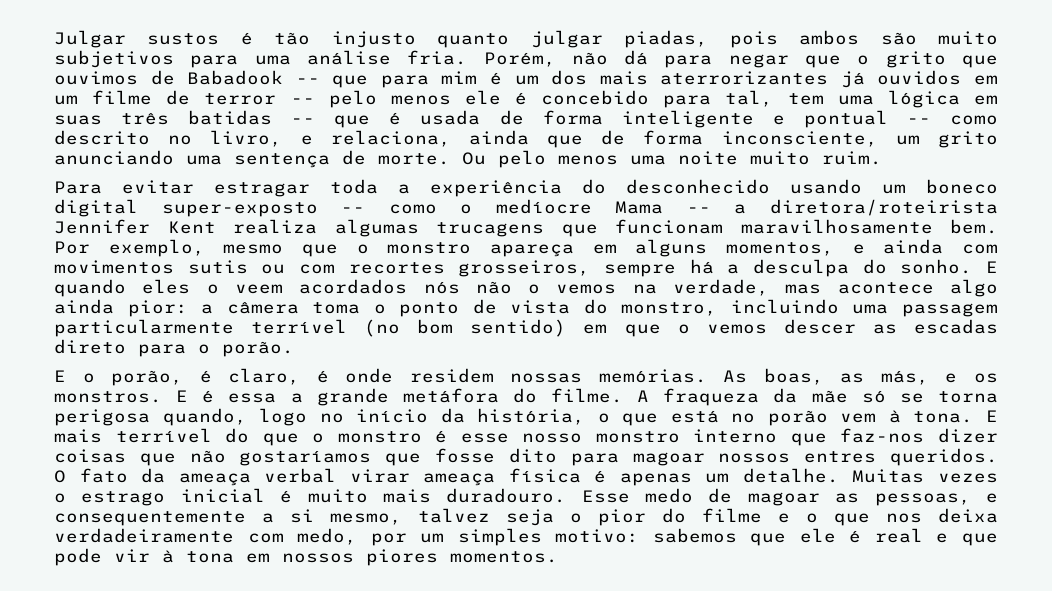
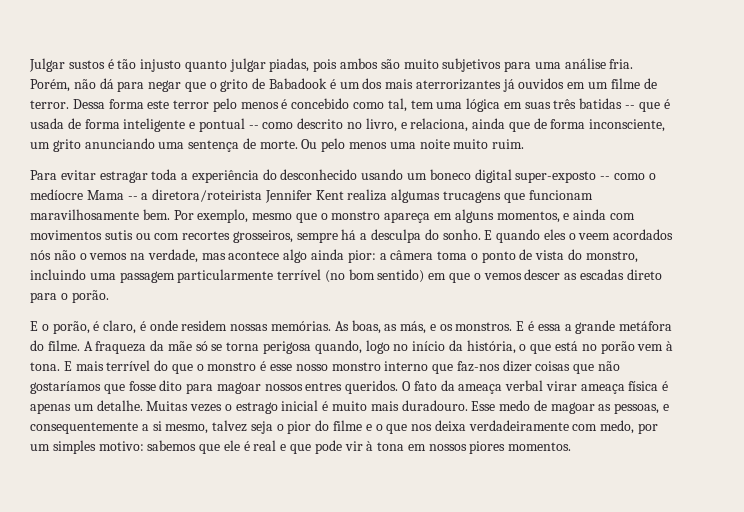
[961,55,998,68] [54,70,478,88] que ouvimos de Babadook -- que para mim -> [252,78,328,89] de Babadook
[204,90,501,108] terror -- pelo menos ele -> [30,98,279,112] terror. Dessa forma este terror pelo menos
[663,95,712,108] para -> [353,102,385,109] como

